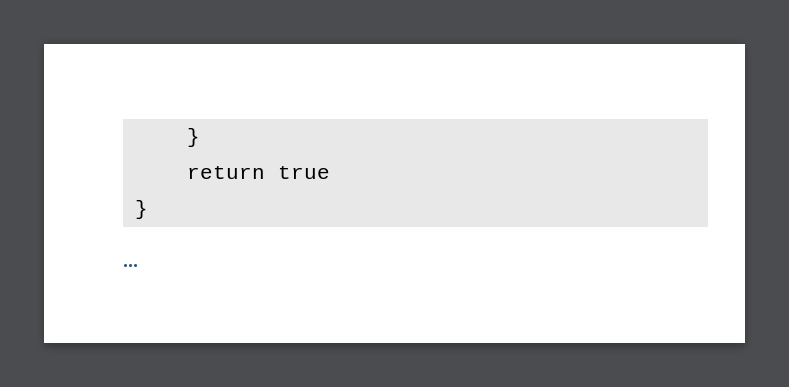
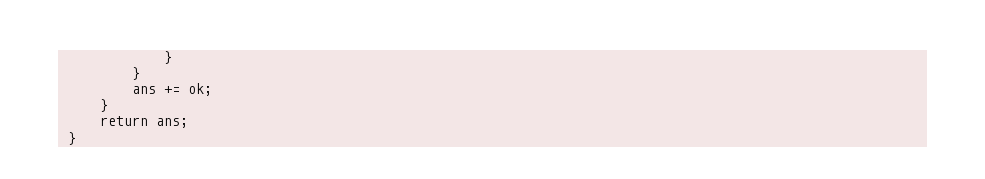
[187,128,201,147] } -> [164,51,173,64] [132,67,141,80] [132,83,213,96] [100,99,109,112] } // } // ans += ok; // }
[278,166,331,179] [135,200,149,219] [123,264,138,267] true // } // ... -> [156,118,189,128] [68,132,77,145] ans; // }

